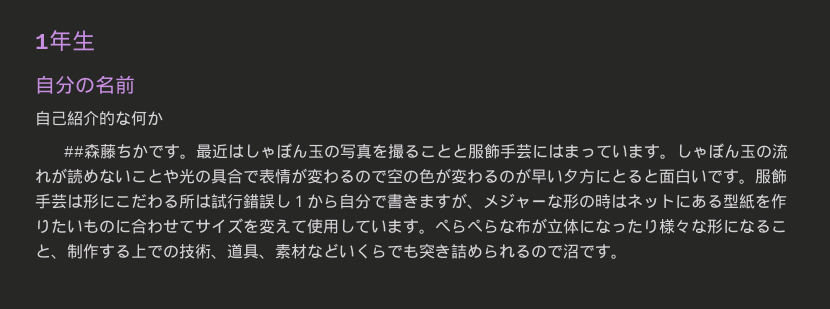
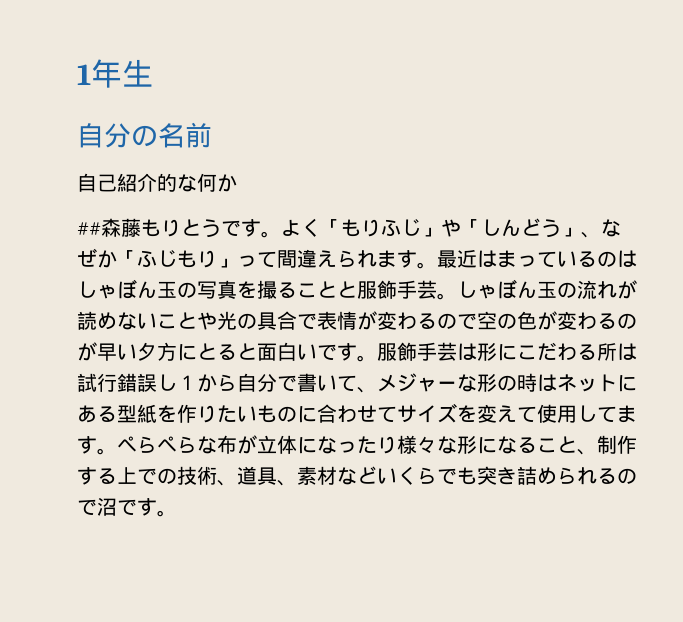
[116,144,229,159] ちかです。最近 -> [141,218,621,238] [77,248,617,269] もりとうです。よく「もりふじ」や「しんどう」、なぜか「ふじもり」って間違えられます。最近はまっているの
[532,144,661,159] にはまっています -> (437, 289) none
[403,193,467,209] きますが -> [317,375,357,392] いて
[371,220,387,233] い -> (617, 414) none

